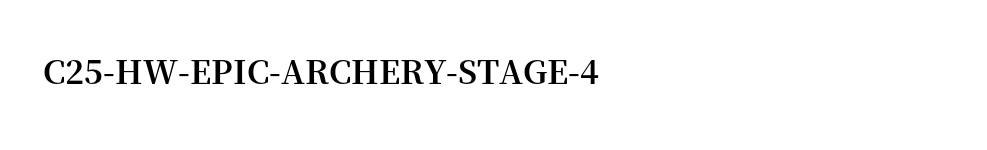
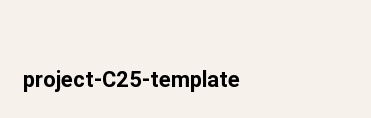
[43,60,599,84] C25-HW-EPIC-ARCHERY-STAGE-4 -> [23,70,240,92] project-C25-template

